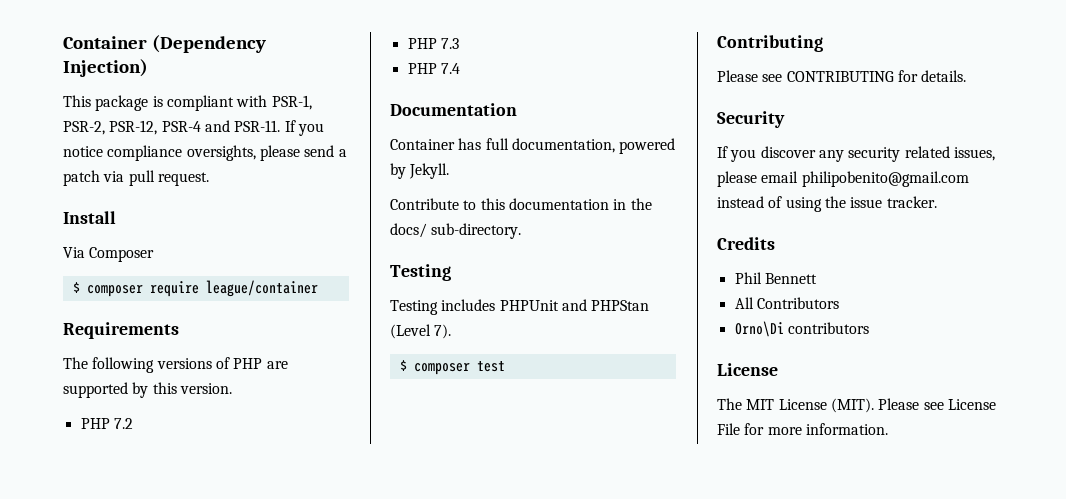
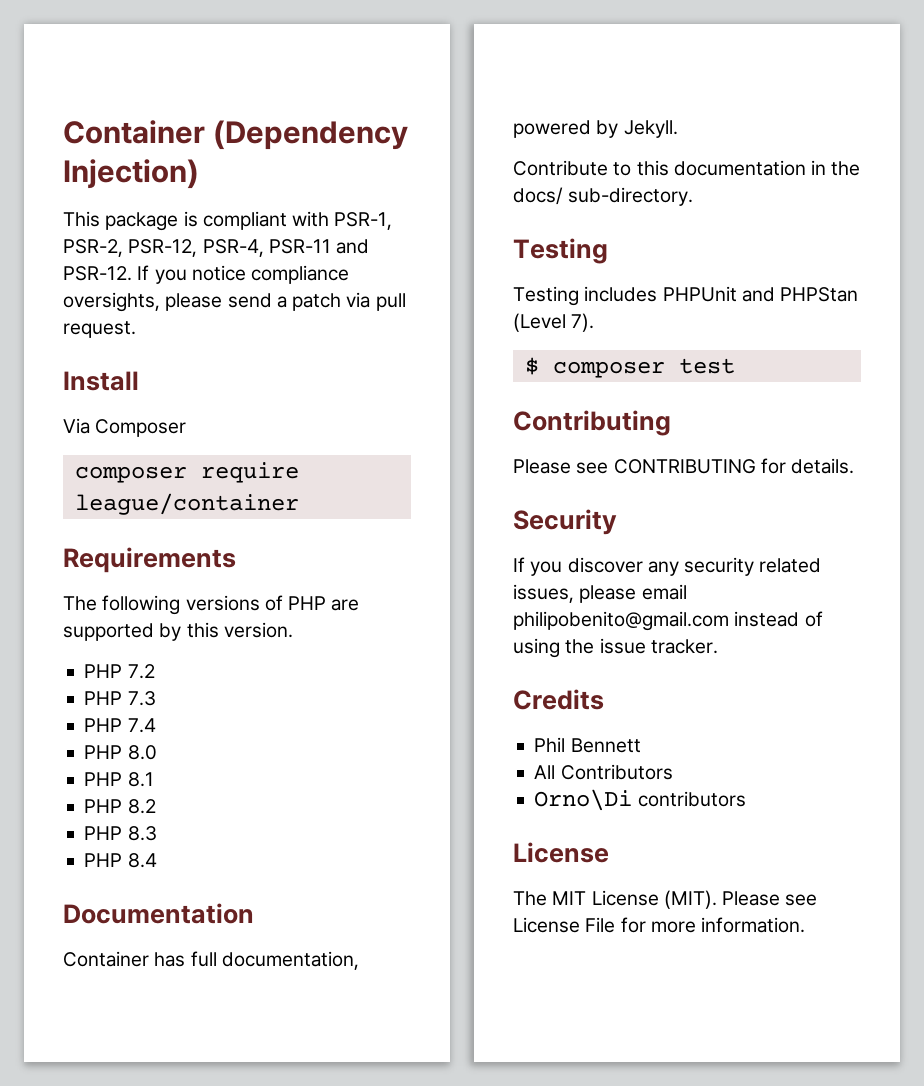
[161,120,281,132] PSR-4 and PSR-11. -> [202,239,370,257] [63,266,132,281] PSR-4, PSR-11 and PSR-12.
[72,282,80,293] $ -> (187, 428) none
(460, 68) none -> [84,745,157,760] [84,772,154,787] [84,799,156,814] [84,826,157,841] [84,853,157,868] // PHP 8.0 // PHP 8.1 // PHP 8.2 // PHP 8.3 // PHP 8.4

